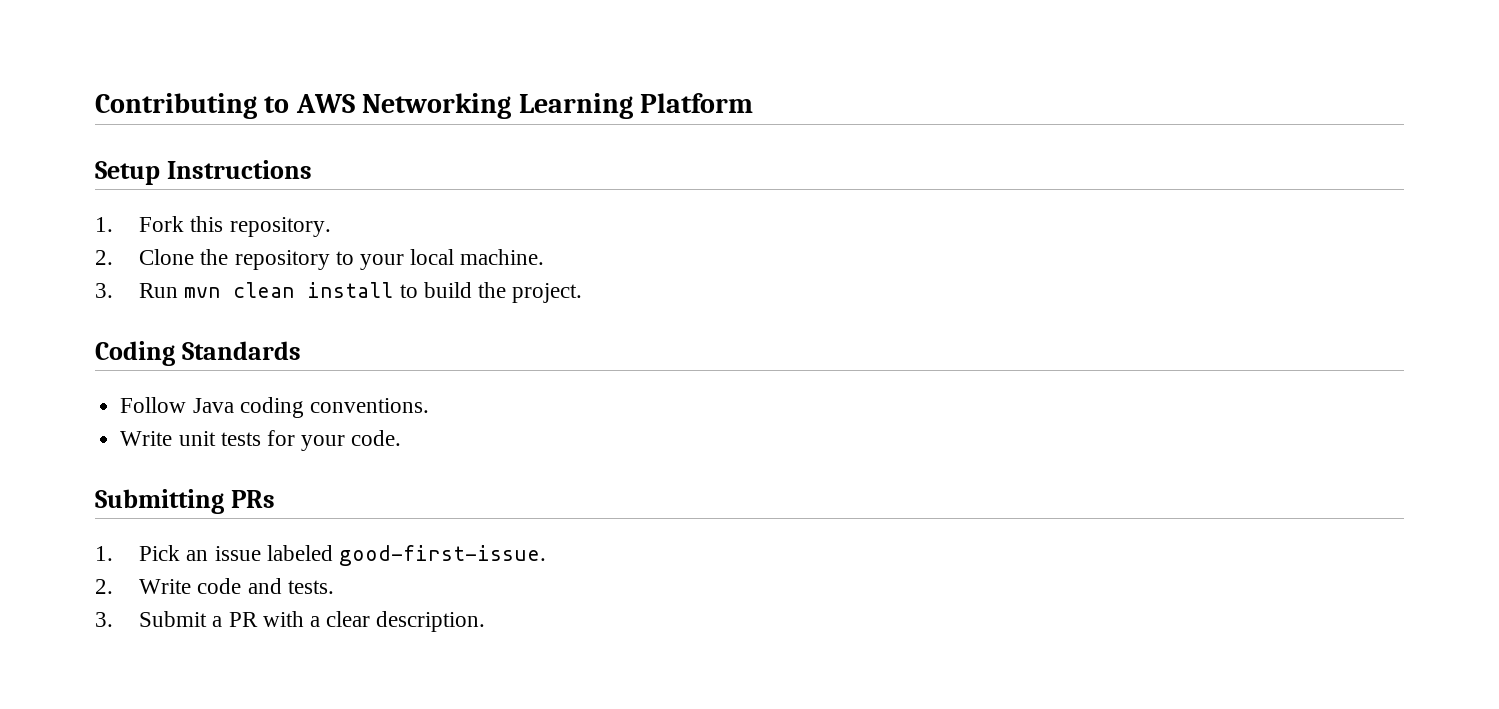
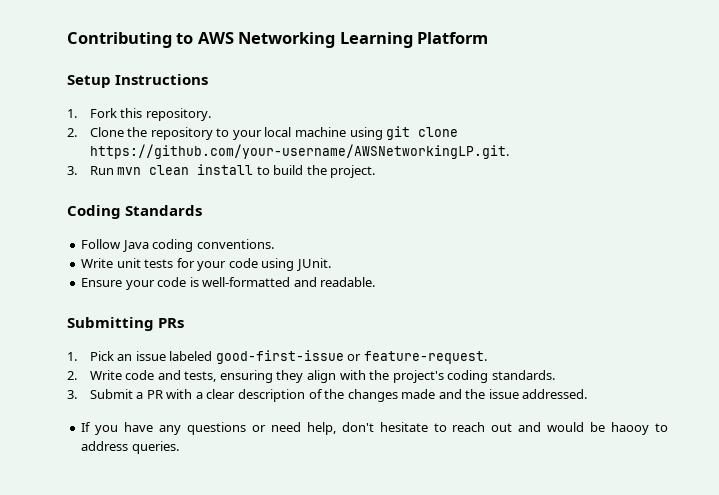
[460,249,545,265] machine. -> [294,126,459,140] [89,144,509,159] machine using git clone https://github.com/your-username/AWSNetworkingLP.git.
[351,430,402,446] code. -> [228,258,331,271] [81,277,376,290] code using JUnit. // Ensure your code is well-formatted and readable.
[339,545,547,566] good-first-issue. -> [215,350,487,364] good-first-issue or feature-request.
[287,580,334,594] tests. -> [184,370,555,383] tests, ensuring they align with the project's coding standards.
[376,611,486,632] description. -> [237,389,588,402] [81,422,669,435] [81,441,179,454] description of the changes made and the issue addressed. // If you have any questions or need help, don't hesitate to reach out and would be haooy to address queries.

